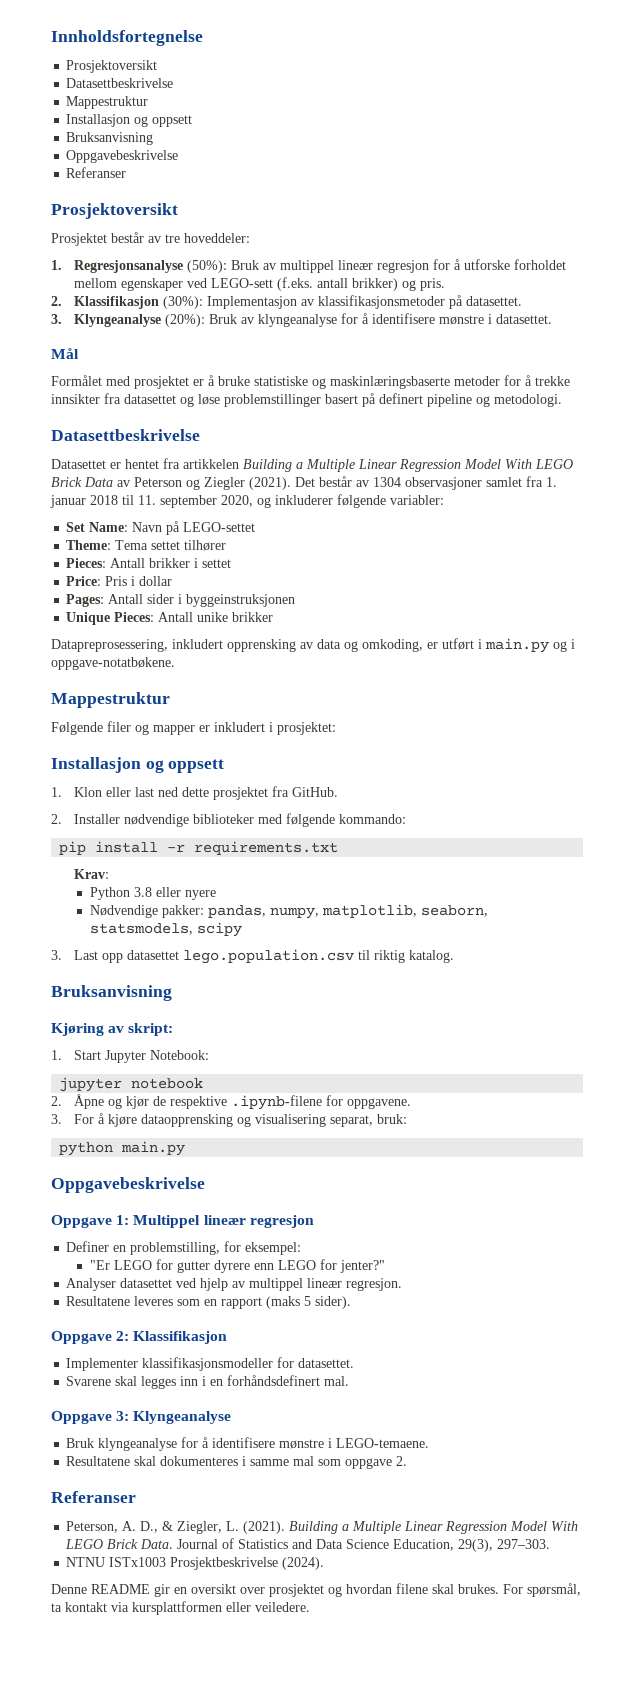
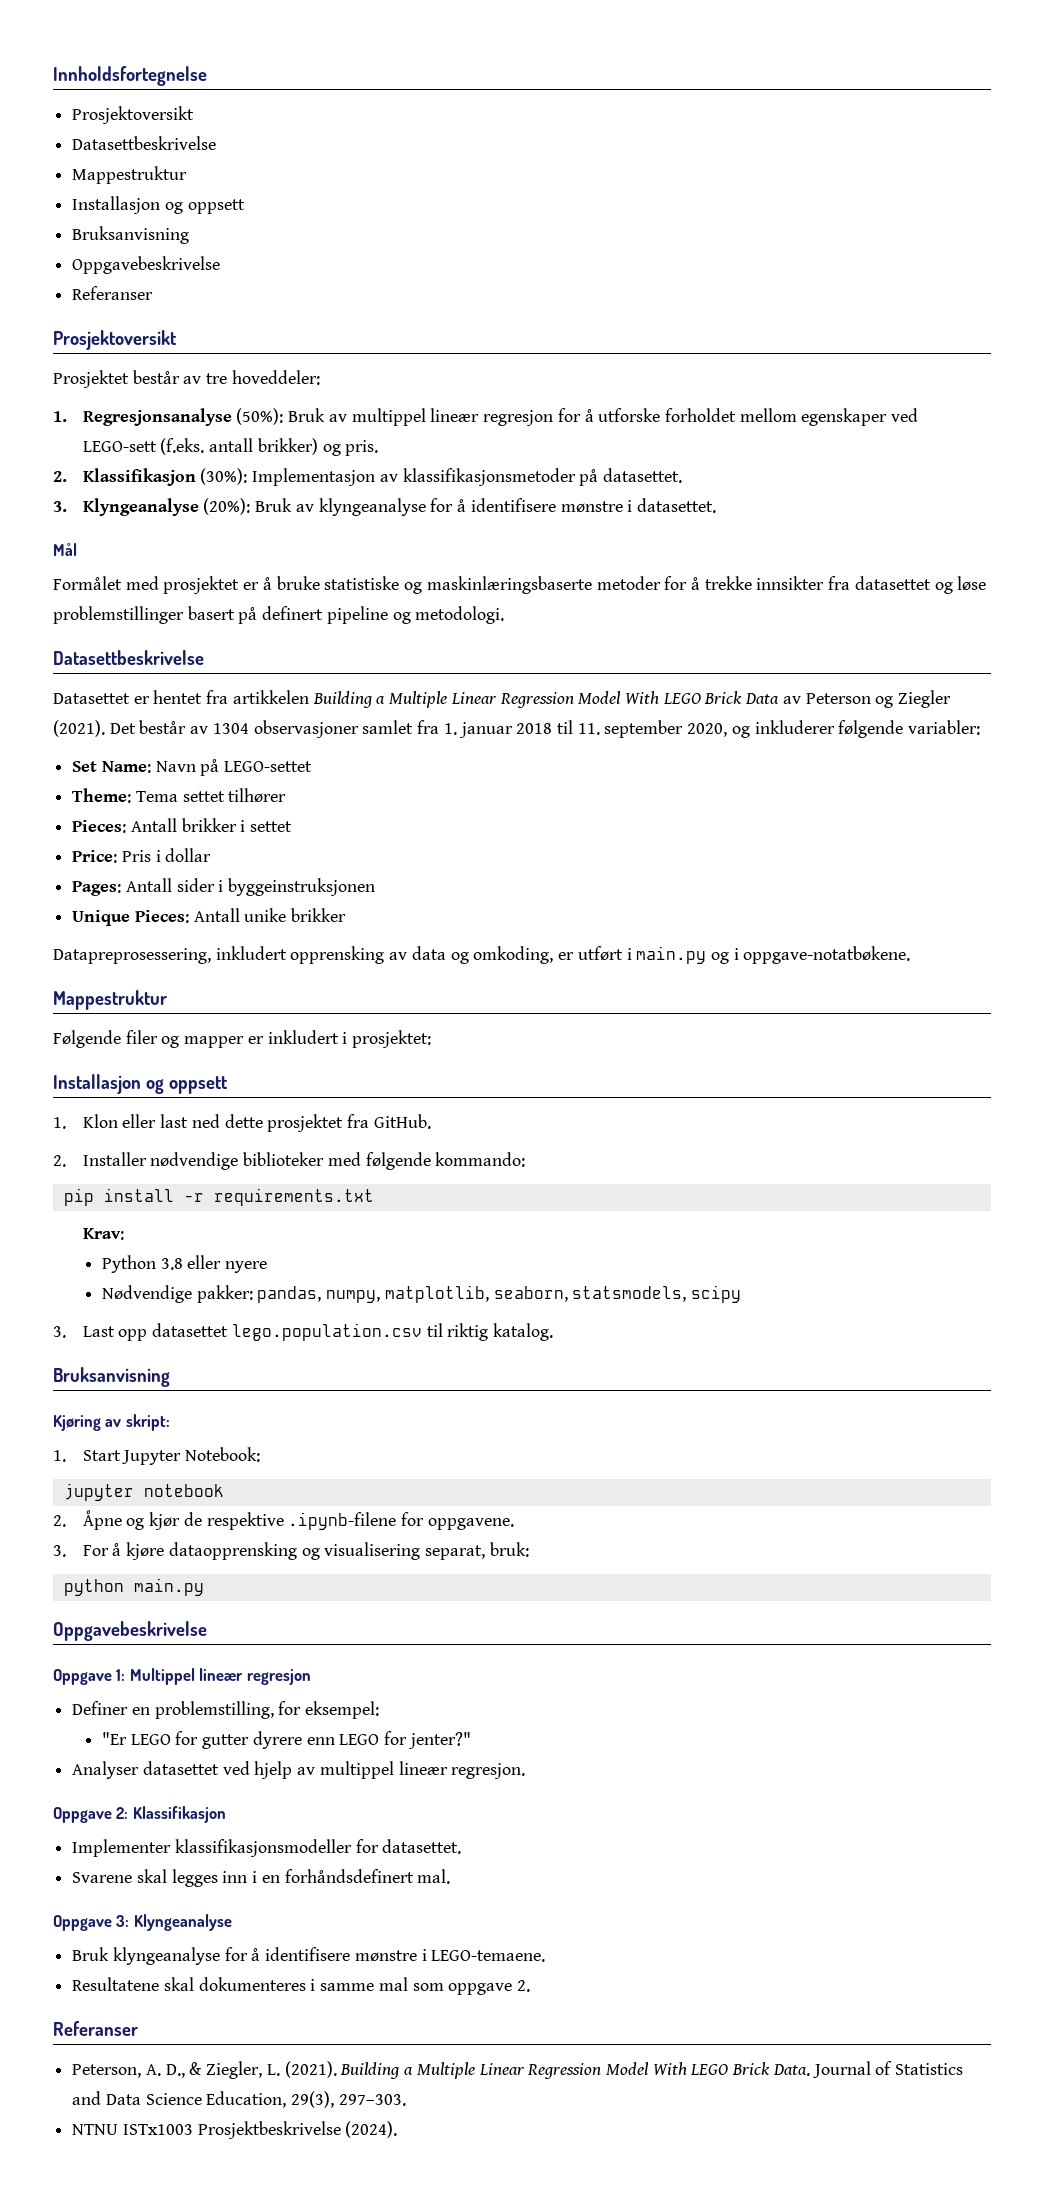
[66,1296,352,1309] // Resultatene leveres som en rapport (maks 5 sider). -> (526, 1771) none
[51,1583,581,1597] [51,1601,310,1615] // Denne README gir en oversikt over prosjektet og hvordan filene skal brukes. For spørsmål, ta kontakt via kursplattformen eller veiledere. -> (398, 2129) none

